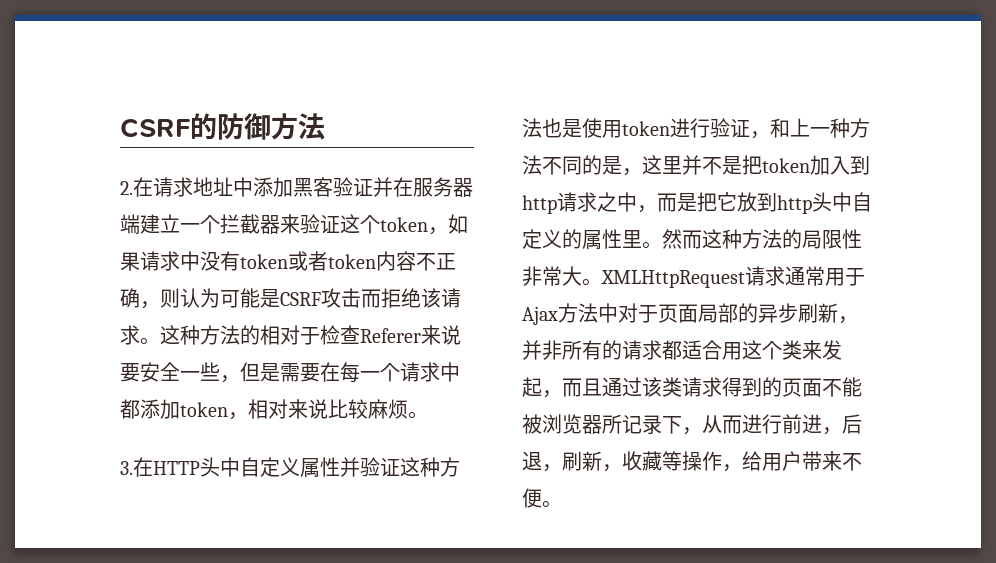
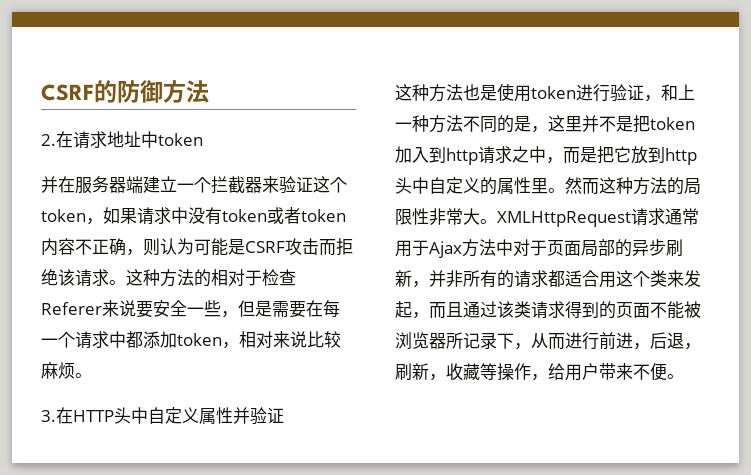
[253,177,373,197] 添加黑客验证 -> [158,133,203,146] token //
(400, 467) none -> (284, 415) //

